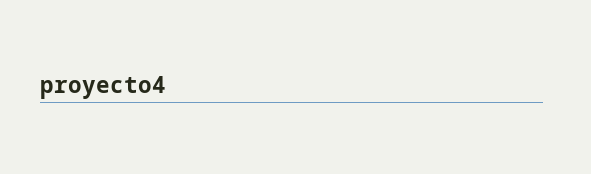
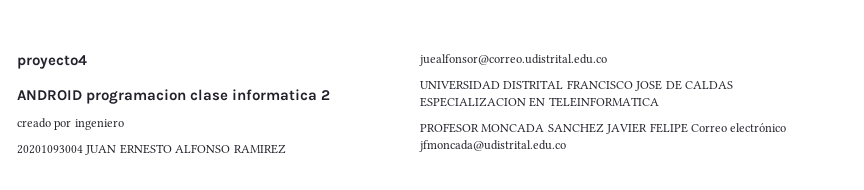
(166, 87) none -> [17,89,331,104] [17,118,124,130] [17,144,286,155] [419,54,607,66] [420,80,733,91] [420,97,659,107] [420,123,787,134] [419,140,566,152] // ANDROID programacion clase informatica 2 // creado por ingeniero // 20201093004 JUAN ERNESTO ALFONSO RAMIREZ juealfonsor@correo.udistrital.edu.co // UNIVERSIDAD DISTRITAL FRANCISCO JOSE DE CALDAS ESPECIALIZACION EN TELEINFORMATICA // PROFESOR MONCADA SANCHEZ JAVIER FELIPE Correo electrónico jfmoncada@udistrital.edu.co

